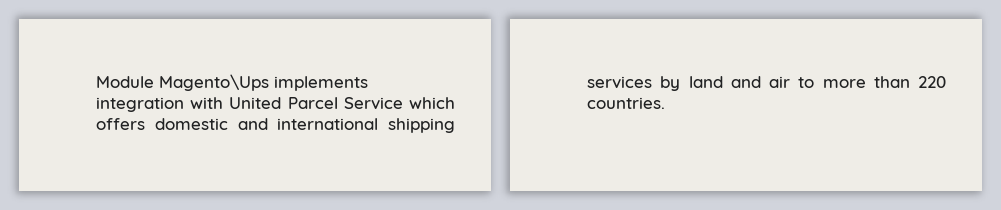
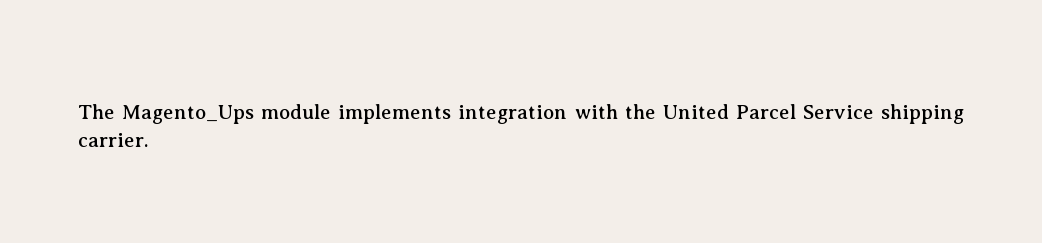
[96,74,269,91] Module Magento\Ups -> [78,104,332,124] The Magento_Ups module
(224, 103) none -> [624,104,656,119] the
[408,97,455,109] [96,118,455,133] [587,76,946,91] [587,97,665,109] which offers domestic and international shipping services by land and air to more than 220 countries. -> [881,104,965,124] [78,133,148,147] shipping carrier.

